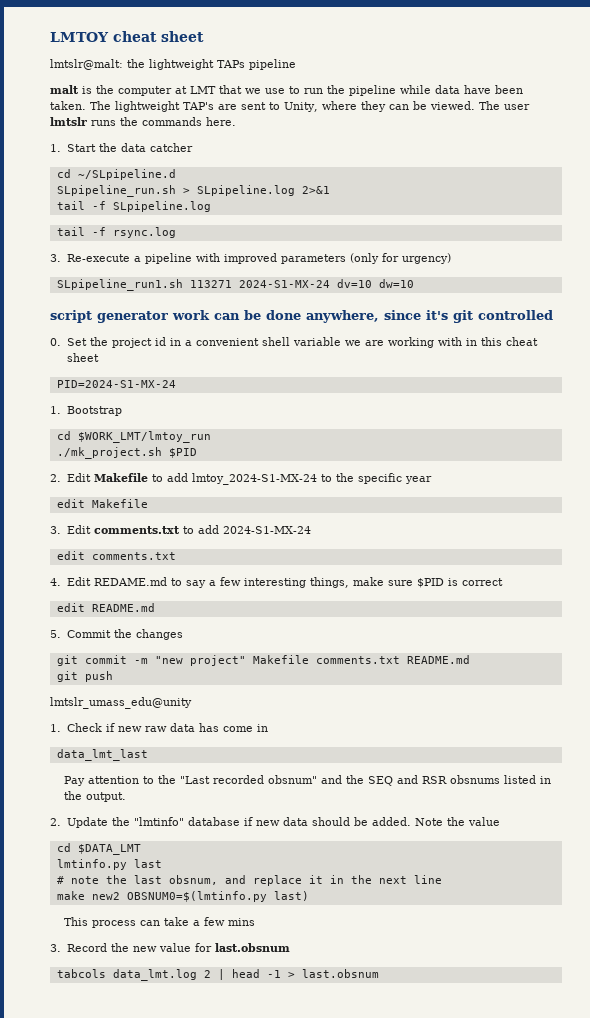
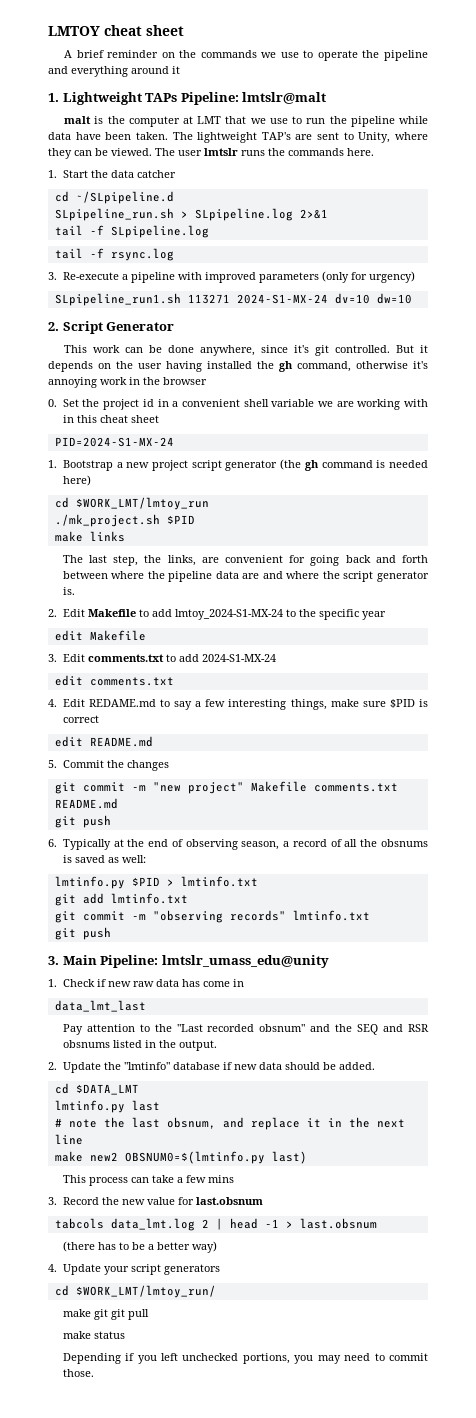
[50,59,296,70] lmtslr@malt: the lightweight TAPs pipeline -> [64,50,429,61] [48,66,180,77] [48,92,327,105] A brief reminder on the commands we use to operate the pipeline and everything around it // 1. Lightweight TAPs Pipeline: lmtslr@malt
[50,310,168,323] script generator -> [48,321,175,334] [64,345,88,353] 2. Script Generator // This
[478,310,553,320] controlled -> [335,345,429,353] [48,361,428,372] [48,377,207,388] controlled. But it depends on the user having installed the gh command, otherwise it's annoying work in the browser
[56,431,211,443] [56,447,197,459] // cd $WORK_LMT/lmtoy_run // ./mk_project.sh $PID -> [116,459,428,471] [62,475,91,486] [54,497,209,510] [54,514,195,527] [54,531,125,542] [62,555,428,566] [62,571,430,582] [62,587,75,595] a new project script generator (the gh command is needed here) // cd $WORK_LMT/lmtoy_run // ./mk_project.sh $PID // make links // The last step, the links, are convenient for going back and forth between where the pipeline data are and where the script generator is.
(113, 676) none -> [48,839,429,850] [62,855,146,863] [54,876,258,889] [54,893,188,906] [54,910,370,923] [54,927,111,940] [48,955,159,968] 6. Typically at the end of observing season, a record of all the obsnums is saved as well: // lmtinfo.py $PID > lmtinfo.txt // git add lmtinfo.txt // git commit -m "observing records" lmtinfo.txt // git push // 3. Main Pipeline:
[414,817,500,826] Note the value -> (375, 1066) none
(379, 973) none -> [62,1241,217,1253] [48,1264,220,1275] [54,1285,216,1298] [62,1309,149,1320] [62,1331,125,1339] [62,1353,428,1364] [62,1369,94,1377] // (there has to be a better way) // 4. Update your script generators // cd $WORK_LMT/lmtoy_run/ // make git git pull // make status // Depending if you left unchecked portions, you may need to commit those.

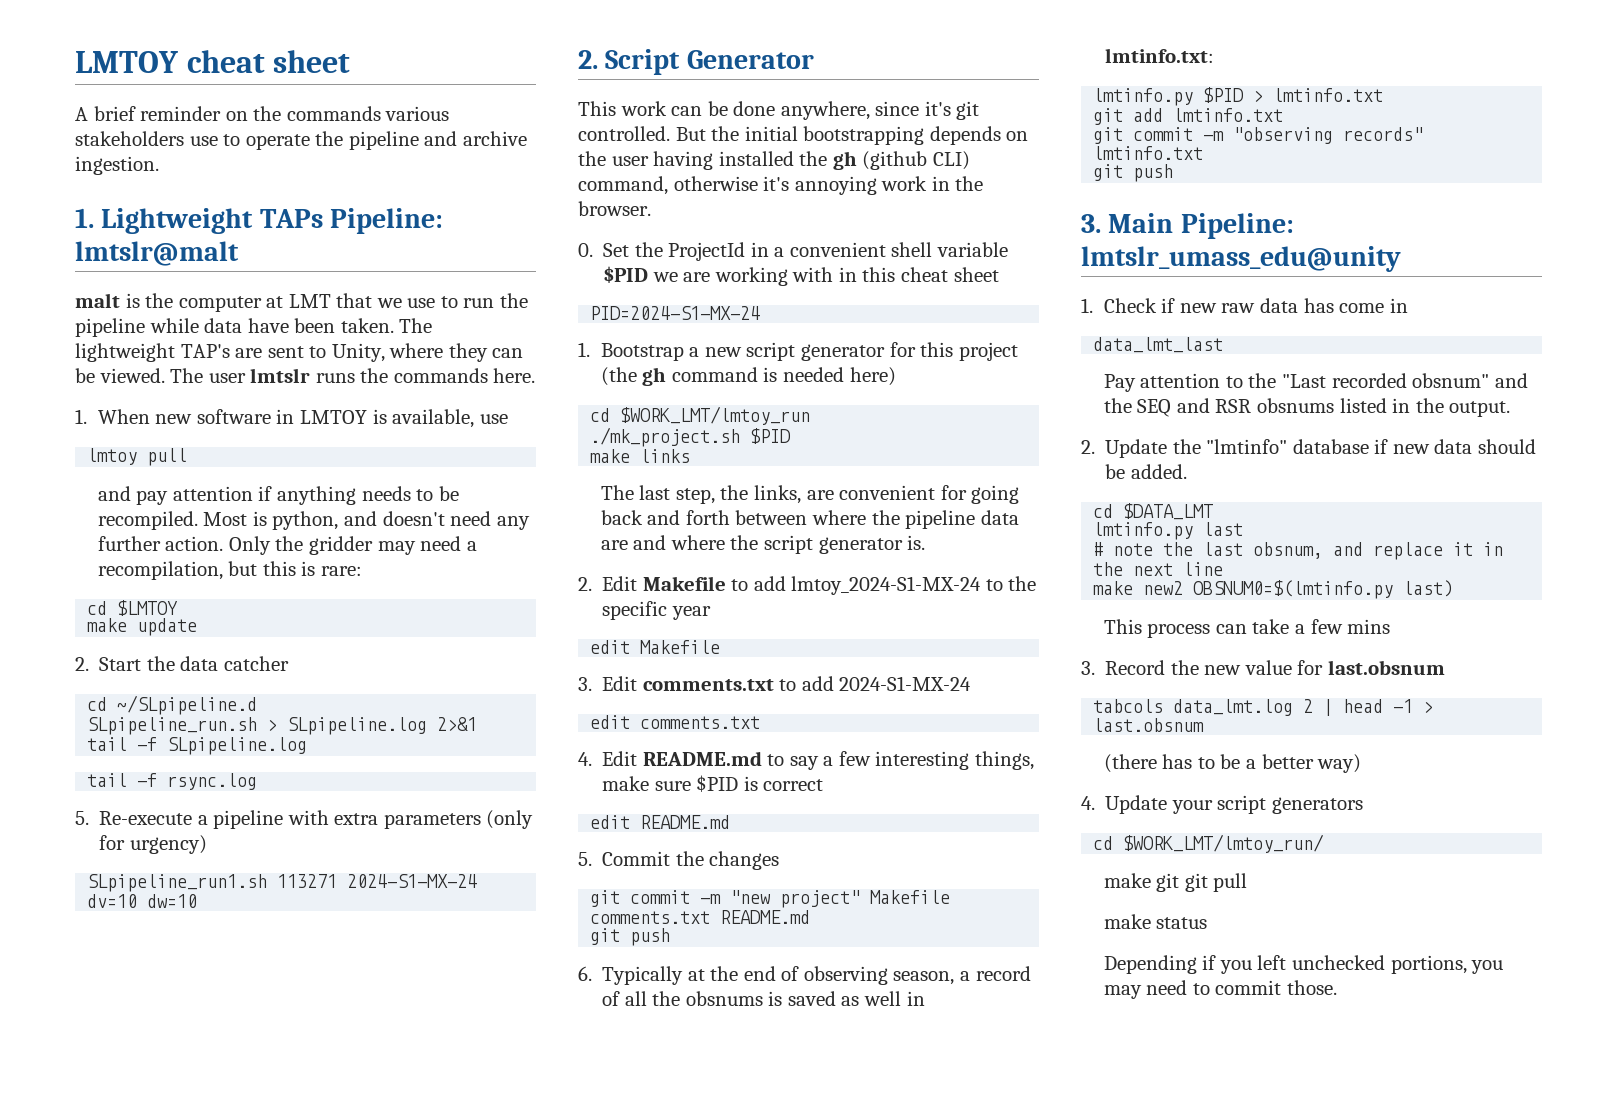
[261,52,277,58] we -> [385,106,450,121] [75,131,184,146] various stakeholders
[71,66,180,77] everything around it -> [462,131,527,146] [75,156,159,175] archive ingestion.
(57, 174) none -> [97,409,508,428] [87,448,188,466] [97,486,459,505] [97,511,530,530] [97,536,477,555] [97,561,363,580] [87,600,179,616] [87,618,198,636] [75,657,89,671] When new software in LMTOY is available, use // lmtoy pull // and pay attention if anything needs to be recompiled. Most is python, and doesn't need any further action. Only the gridder may need a recompilation, but this is rare: // cd $LMTOY // make update // 2.
[48,272,57,280] 3. -> [75,811,89,825] 5.
[204,272,256,283] improved -> [334,813,379,825] extra
[420,345,429,353] it -> [711,126,925,145] the initial bootstrapping
(293, 366) none -> [862,151,970,170] (github CLI)
[163,377,207,385] browser -> [578,201,651,216] browser.
[103,399,154,410] project id -> [668,242,746,261] ProjectId
(315, 403) none -> [603,266,649,283] $PID
[151,460,278,471] project script generator -> [746,342,1018,361] script generator for this project
[88,699,156,707] REDAME.md -> [642,751,762,766] README.md
[121,855,146,863] well: -> [863,991,925,1006] [1105,48,1215,63] well in lmtinfo.txt:

